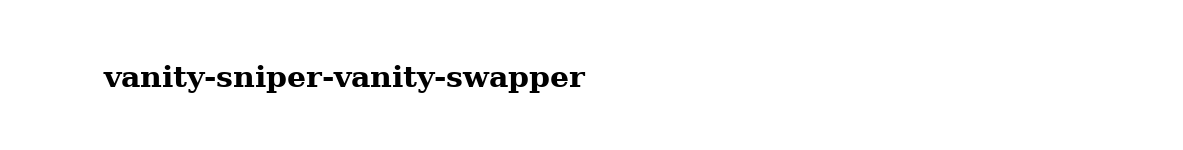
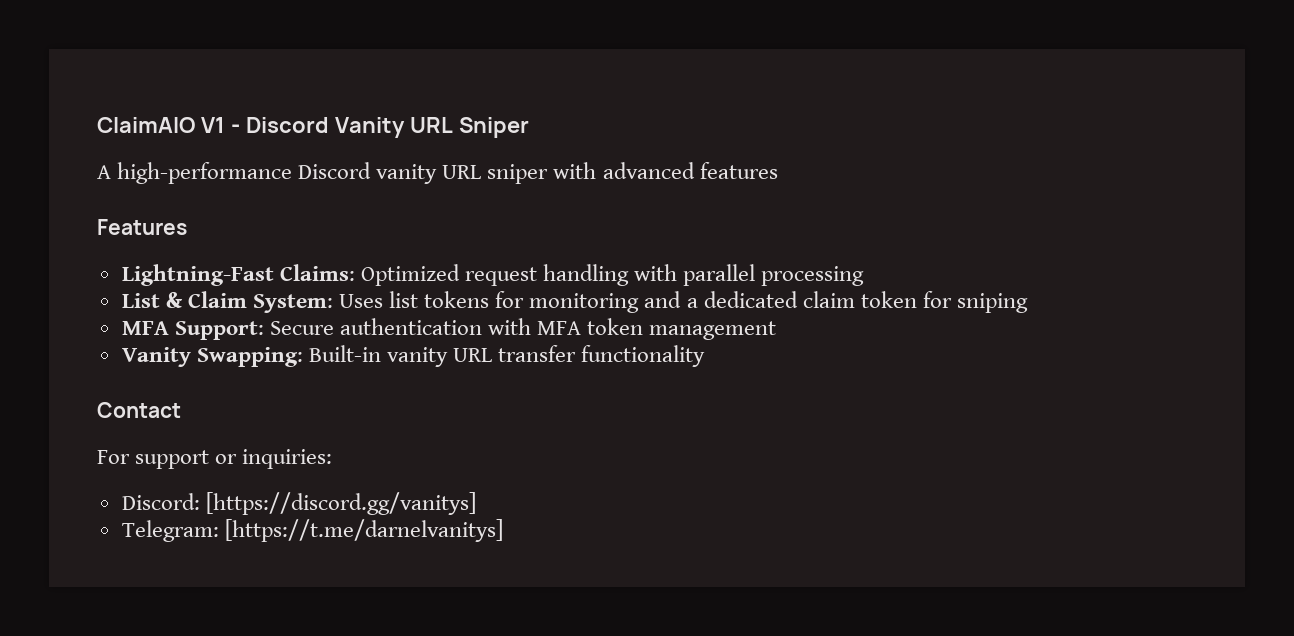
[103,65,586,93] vanity-sniper-vanity-swapper -> [97,117,529,138] [97,162,778,184] [97,219,187,235] [121,264,865,286] [121,291,1028,313] [121,318,777,340] [121,345,706,367] [97,402,181,418] [97,449,333,469] [121,492,476,515] [121,519,503,542] ClaimAIO V1 - Discord Vanity URL Sniper // A high-performance Discord vanity URL sniper with advanced features // Features // Lightning-Fast Claims: Optimized request handling with parallel processing // List & Claim System: Uses list tokens for monitoring and a dedicated claim token for sniping // MFA Support: Secure authentication with MFA token management // Vanity Swapping: Built-in vanity URL transfer functionality // Contact // For support or inquiries: // Discord: [https://discord.gg/vanitys] // Telegram: [https://t.me/darnelvanitys]

